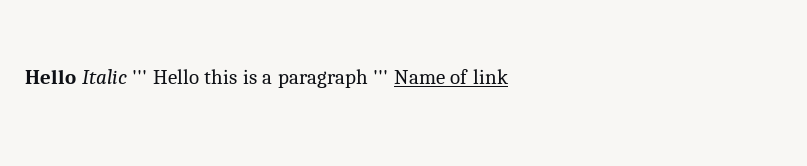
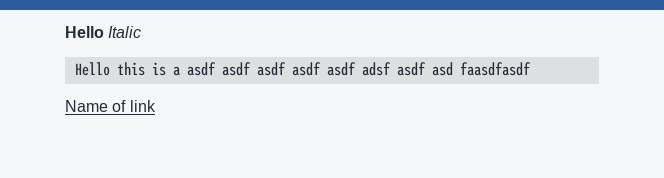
[132,70,148,84] ''' -> (142, 32) //
[277,69,389,88] paragraph ''' -> [186,62,531,76] asdf asdf asdf asdf asdf adsf asdf asd faasdfasdf //

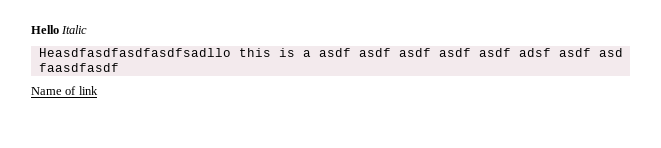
[74,62,110,76] Hello -> [38,48,231,57] Heasdfasdfasdfasdfsadllo

